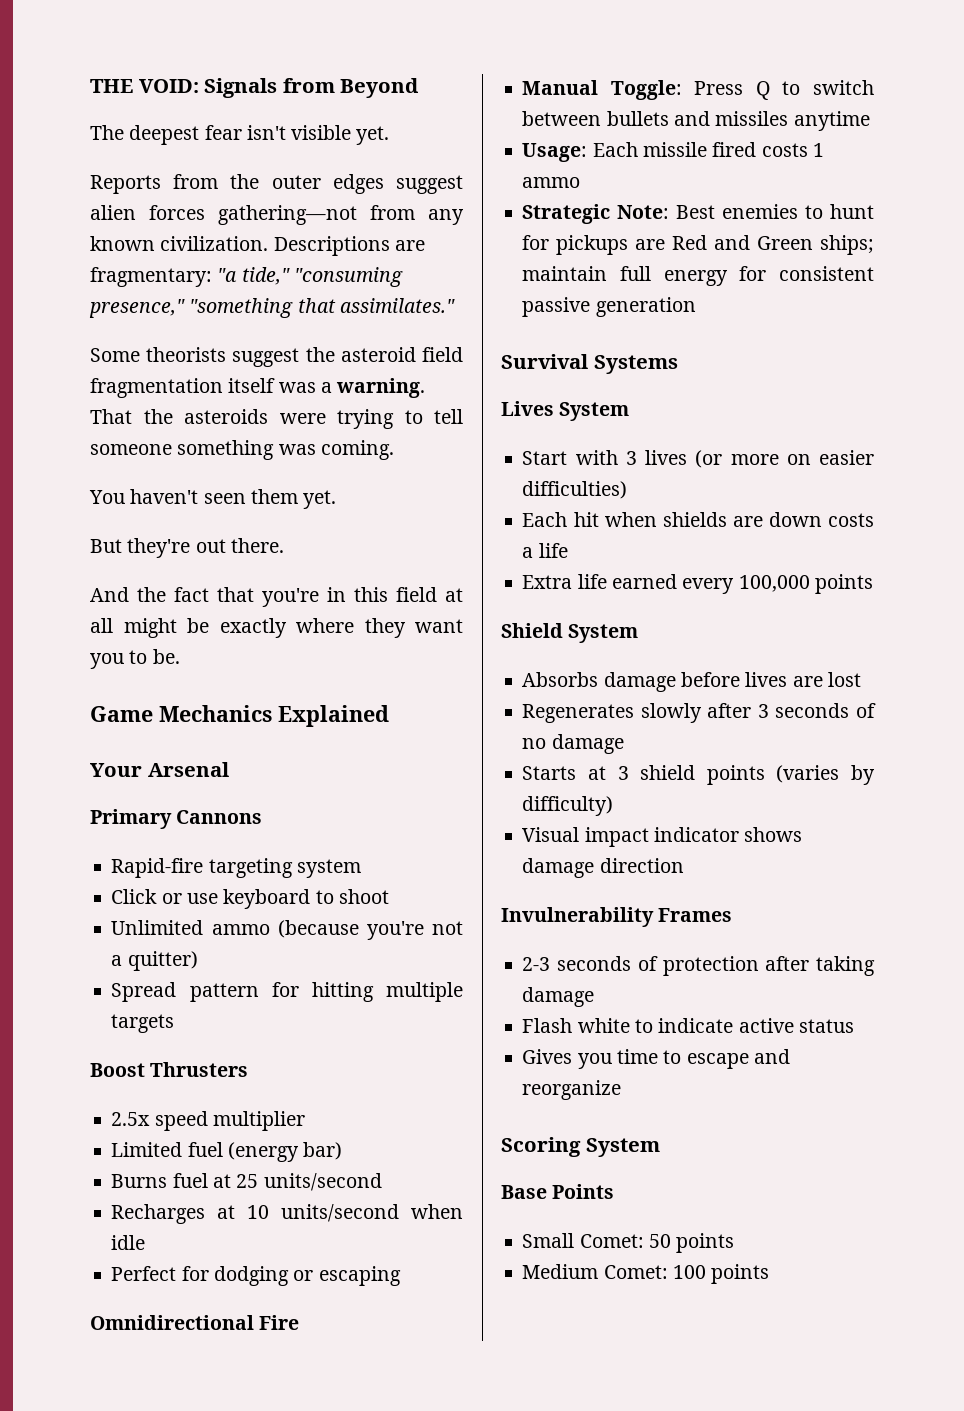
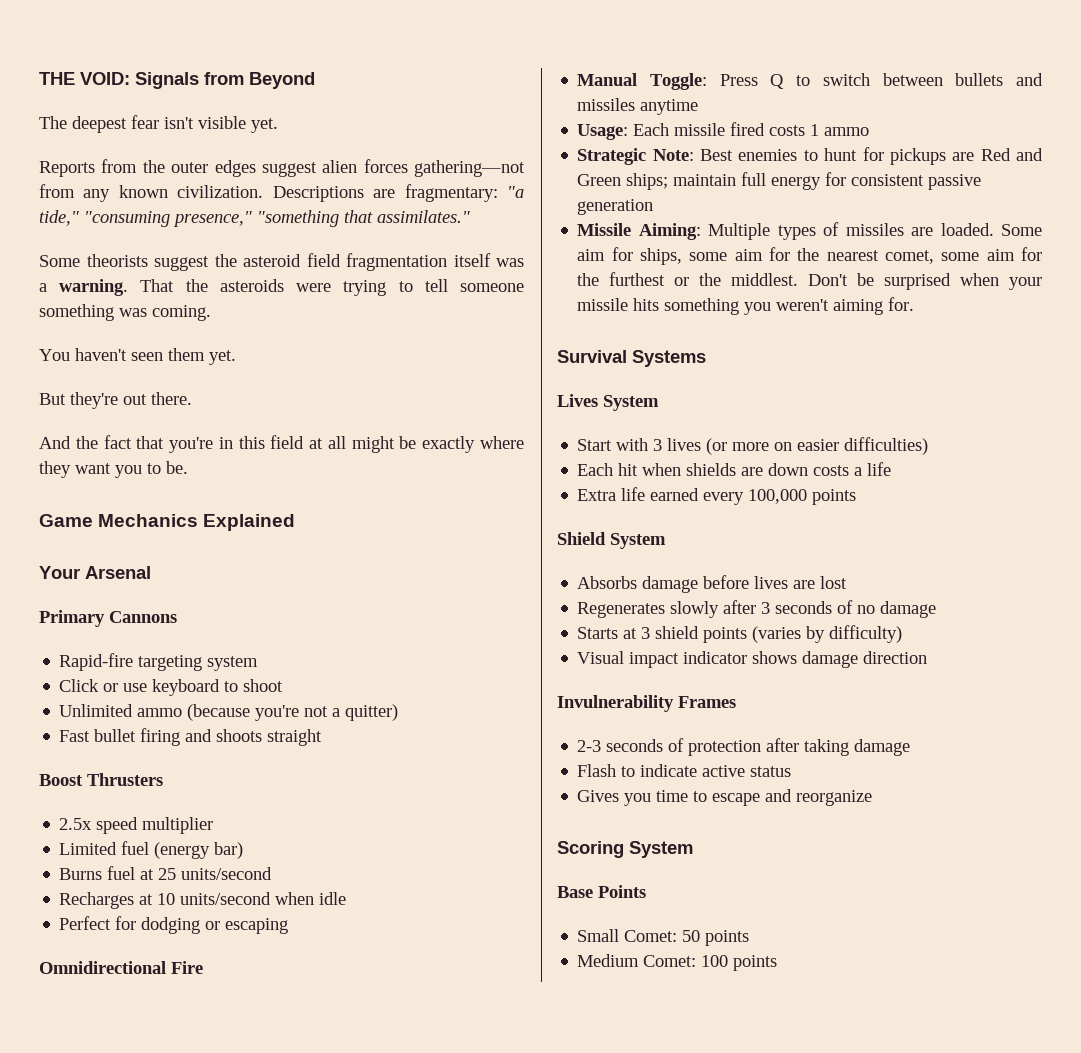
[111,982,463,1002] [111,1014,175,1033] Spread pattern for hitting multiple targets -> [59,728,323,746] Fast bullet firing and shoots straight
(696, 307) none -> [577,222,1042,240] [577,247,1042,265] [577,272,1042,290] [577,297,915,315] // Missile Aiming: Multiple types of missiles are loaded. Some aim for ships, some aim for the nearest comet, some aim for the furthest or the middlest. Don't be surprised when your missile hits something you weren't aiming for.
[577,1018,630,1033] white -> (617, 770) none

